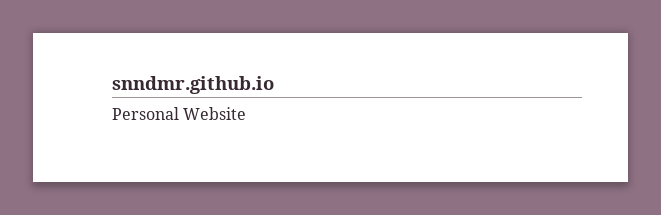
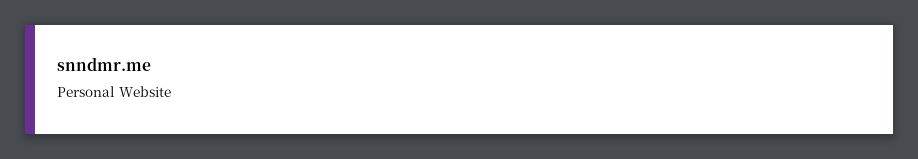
[112,76,274,94] snndmr.github.io -> [57,57,151,71] snndmr.me

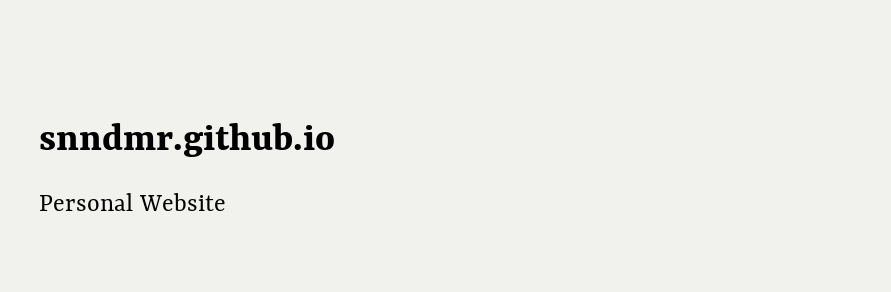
[57,57,151,71] snndmr.me -> [39,123,335,157] snndmr.github.io

